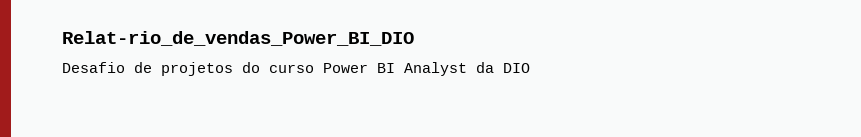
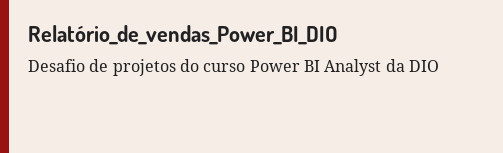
[62,31,414,46] Relat-rio_de_vendas_Power_BI_DIO -> [28,25,338,45] Relatório_de_vendas_Power_BI_DIO

